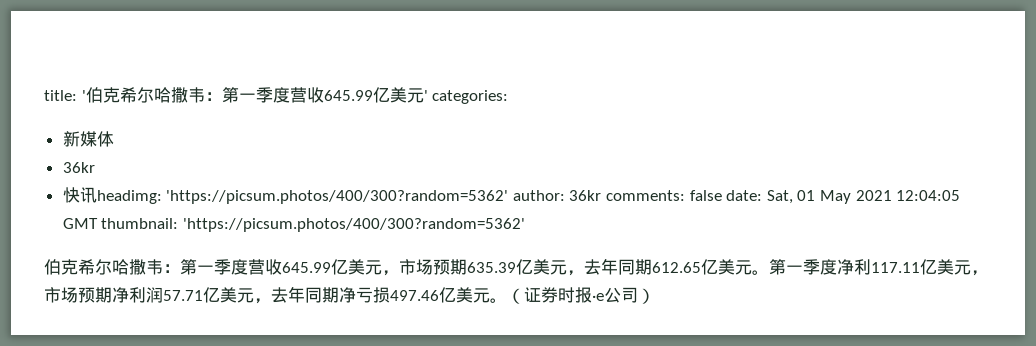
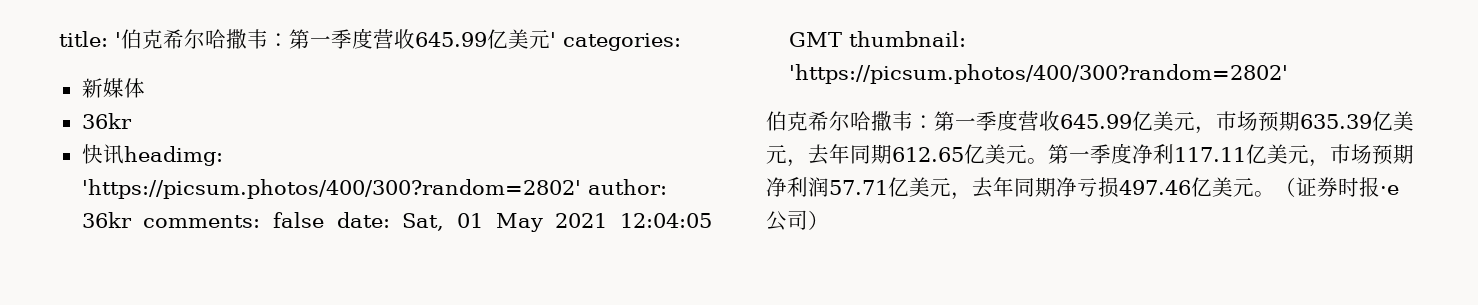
[166,190,509,204] 'https://picsum.photos/400/300?random=5362' -> [81,179,581,199] 'https://picsum.photos/400/300?random=2802'
[182,218,525,232] 'https://picsum.photos/400/300?random=5362' -> [788,64,1288,84] 'https://picsum.photos/400/300?random=2802'

